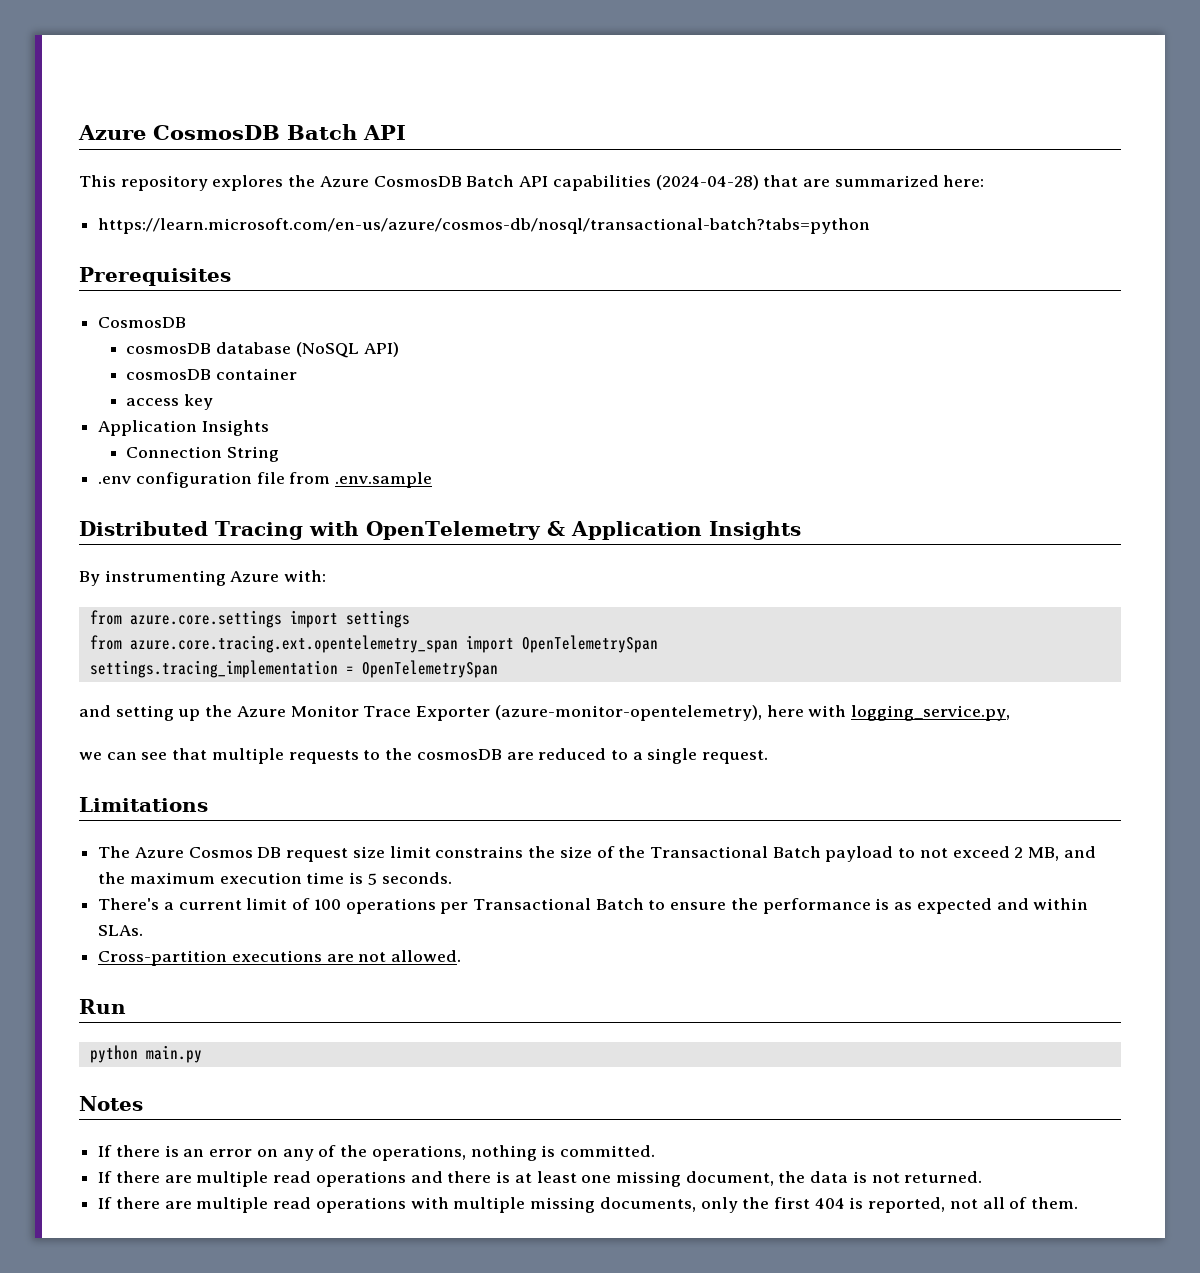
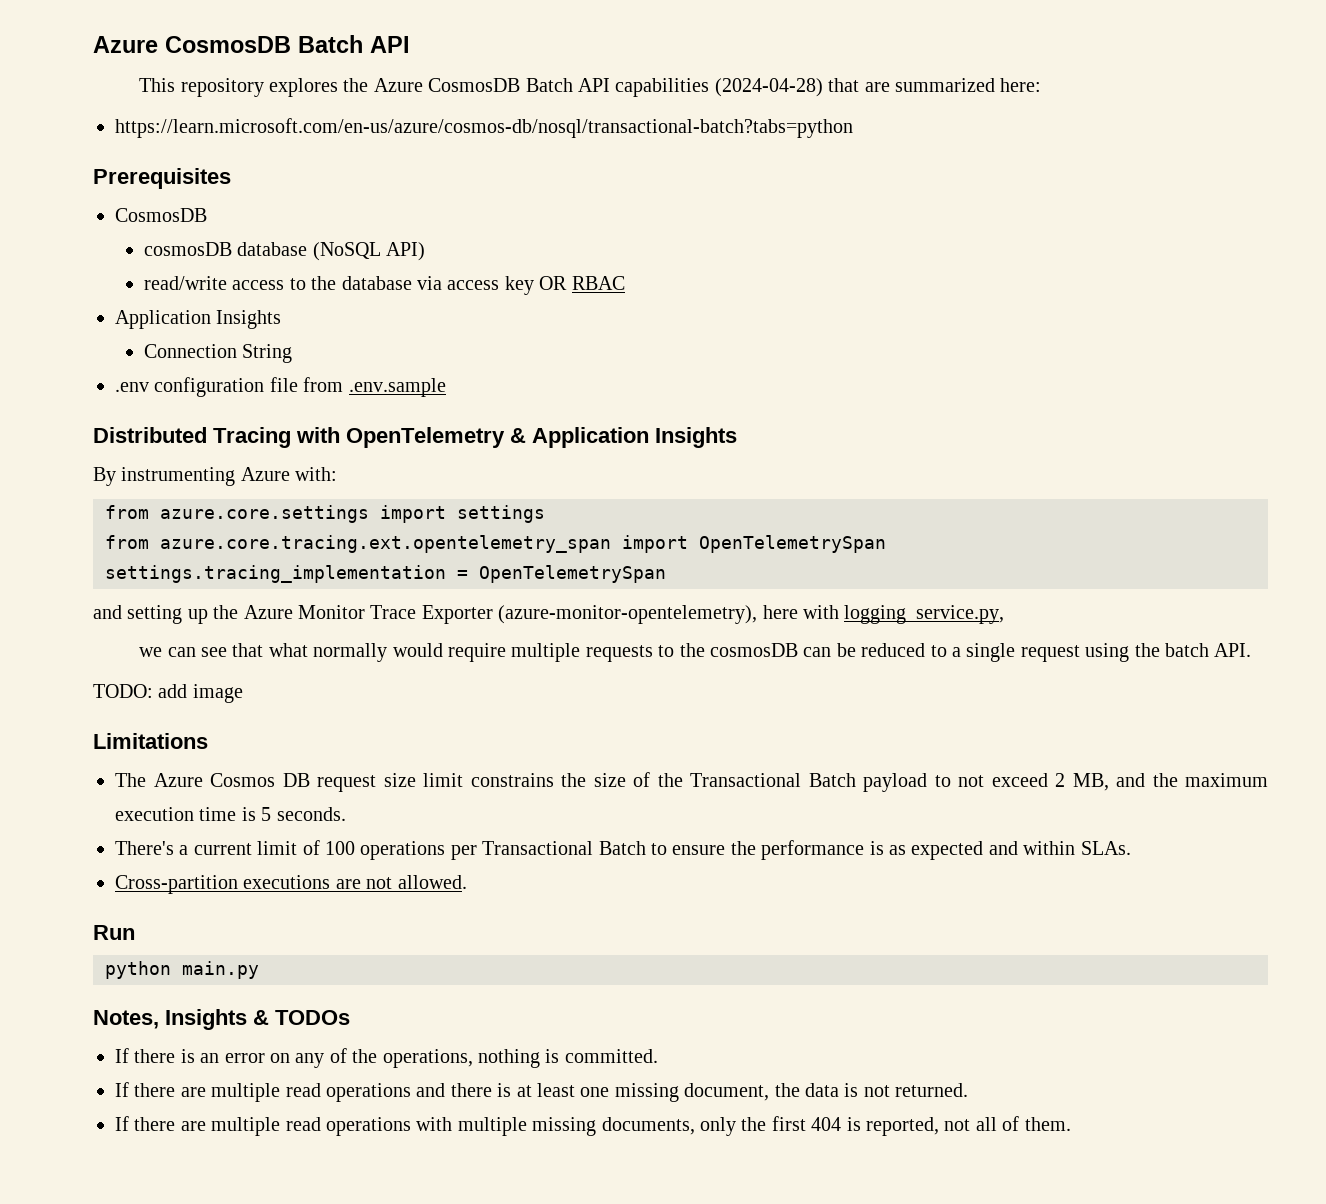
[126,368,298,380] cosmosDB container // -> [144,276,443,290] read/write access to the database via
(214, 402) none -> [539,276,625,290] OR RBAC
(208, 754) none -> [268,643,506,662] what normally would require
[506,752,534,760] are -> [803,643,856,657] can be
[702,750,769,764] request. -> [1020,643,1252,662] [93,684,243,703] request using the batch API. // TODO: add image
[79,1096,143,1111] Notes -> [93,1009,350,1030] Notes, Insights & TODOs

